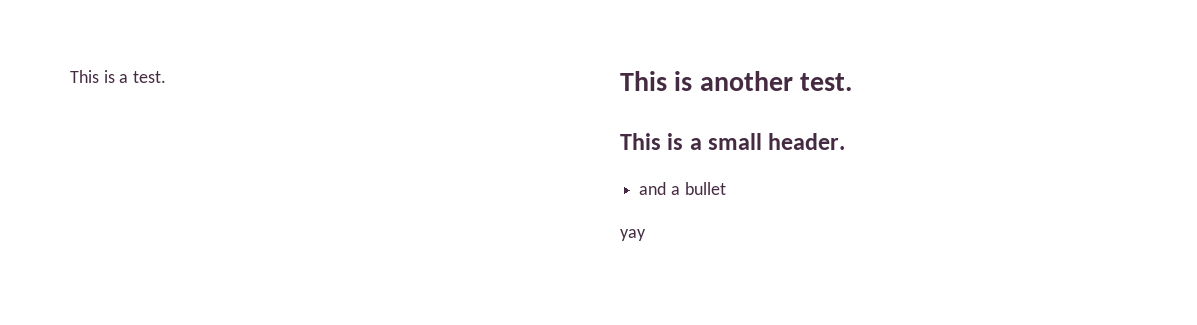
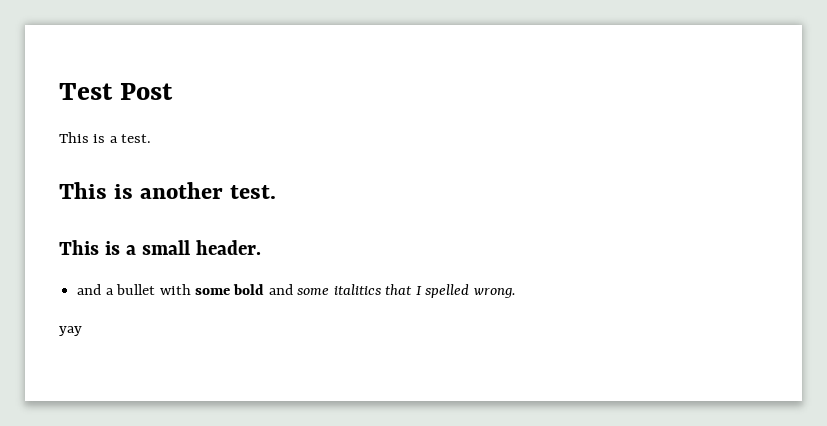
(70, 76) none -> [59,83,174,100] Test Post //
(726, 188) none -> [159,284,516,298] with some bold and some italitics that I spelled wrong.

